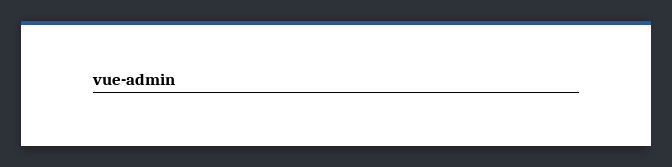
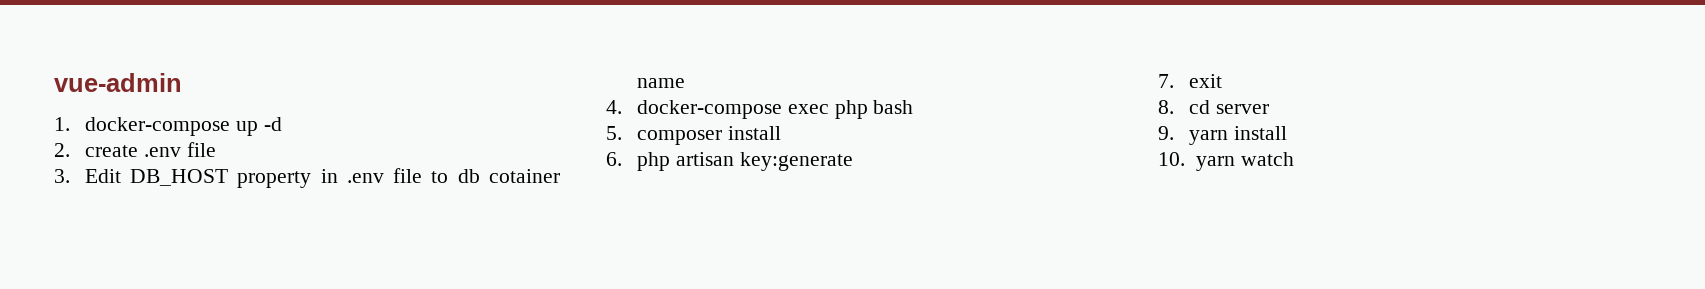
(175, 79) none -> [54,117,282,136] [54,142,216,157] [54,168,560,188] [636,78,685,88] [606,100,914,119] [606,126,781,145] [606,152,853,171] [1158,74,1222,88] [1158,100,1269,114] [1158,126,1287,145] [1158,152,1294,171] // 1. docker-compose up -d // 2. create .env file // 3. Edit DB_HOST property in .env file to db cotainer name // 4. docker-compose exec php bash // 5. composer install // 6. php artisan key:generate // 7. exit // 8. cd server // 9. yarn install // 10. yarn watch

